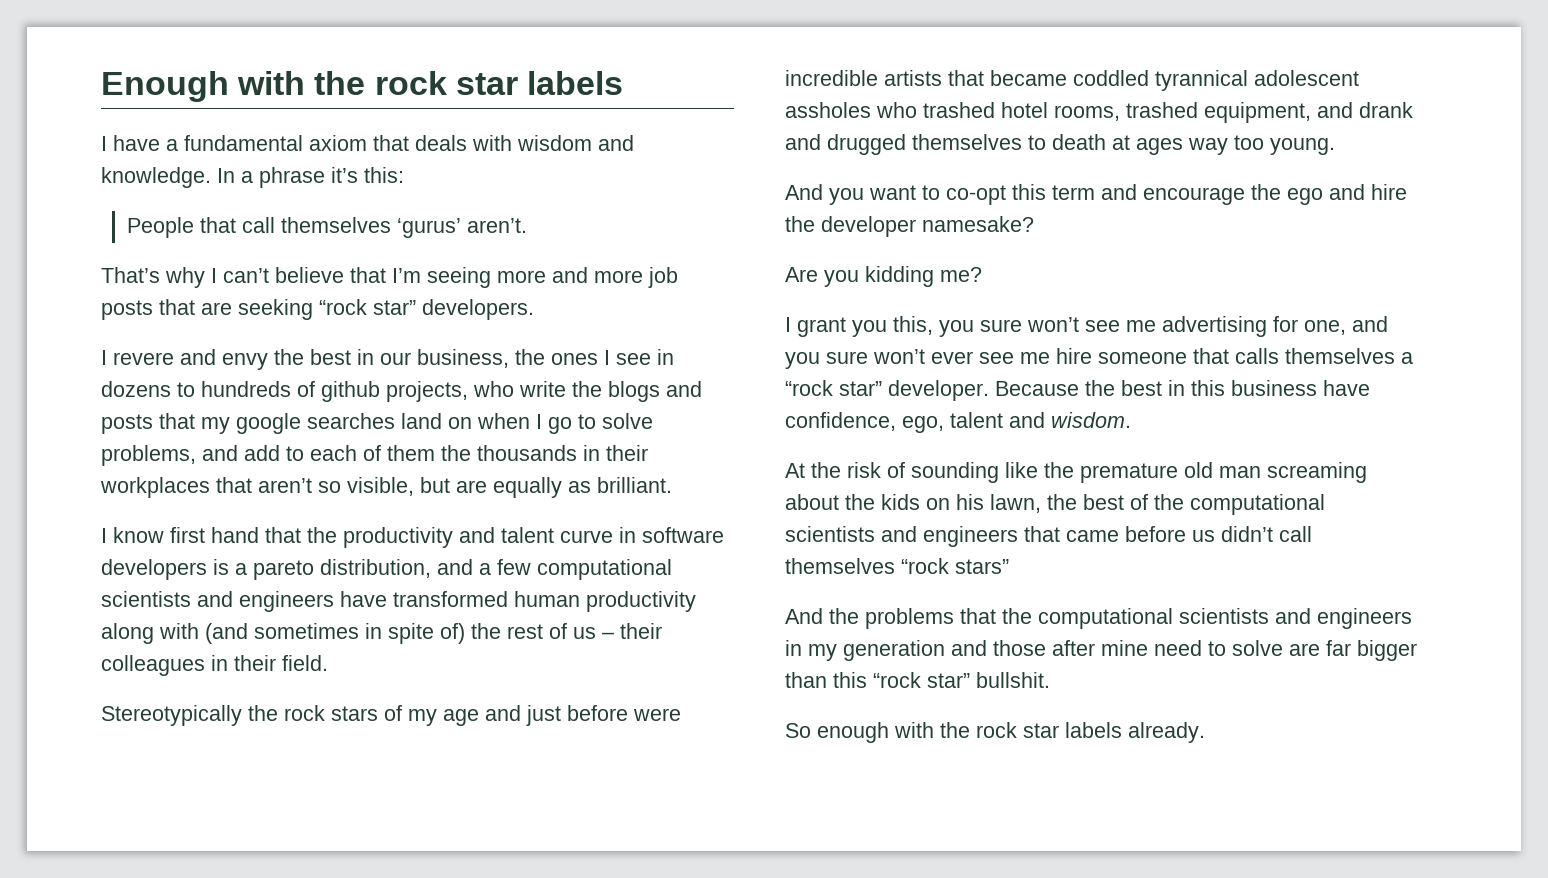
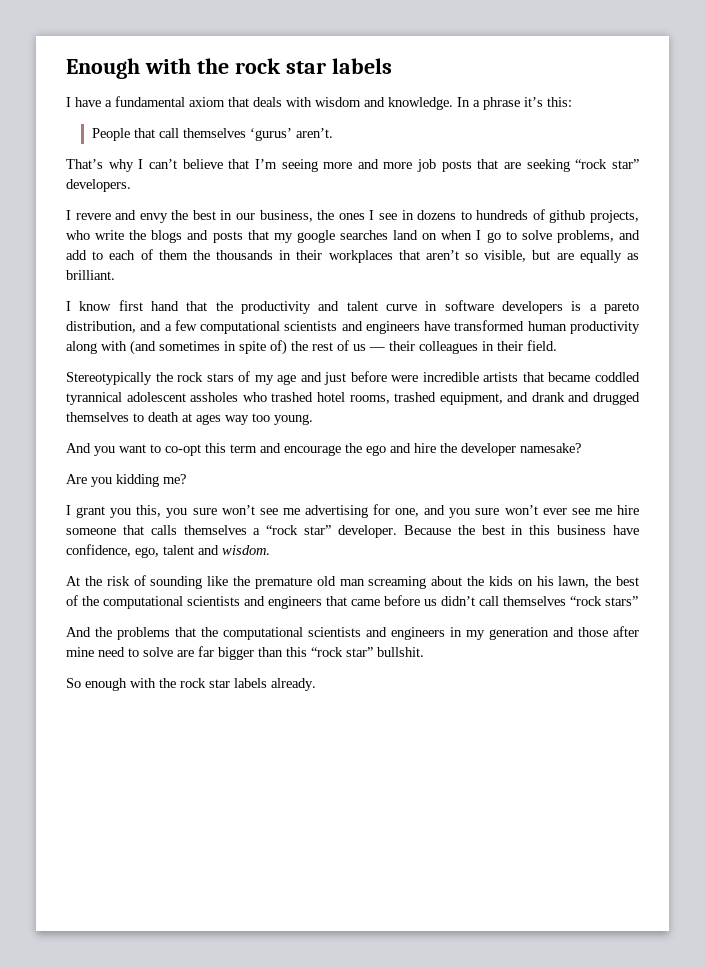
[602,632,614,639] – -> [369,347,385,351] —

